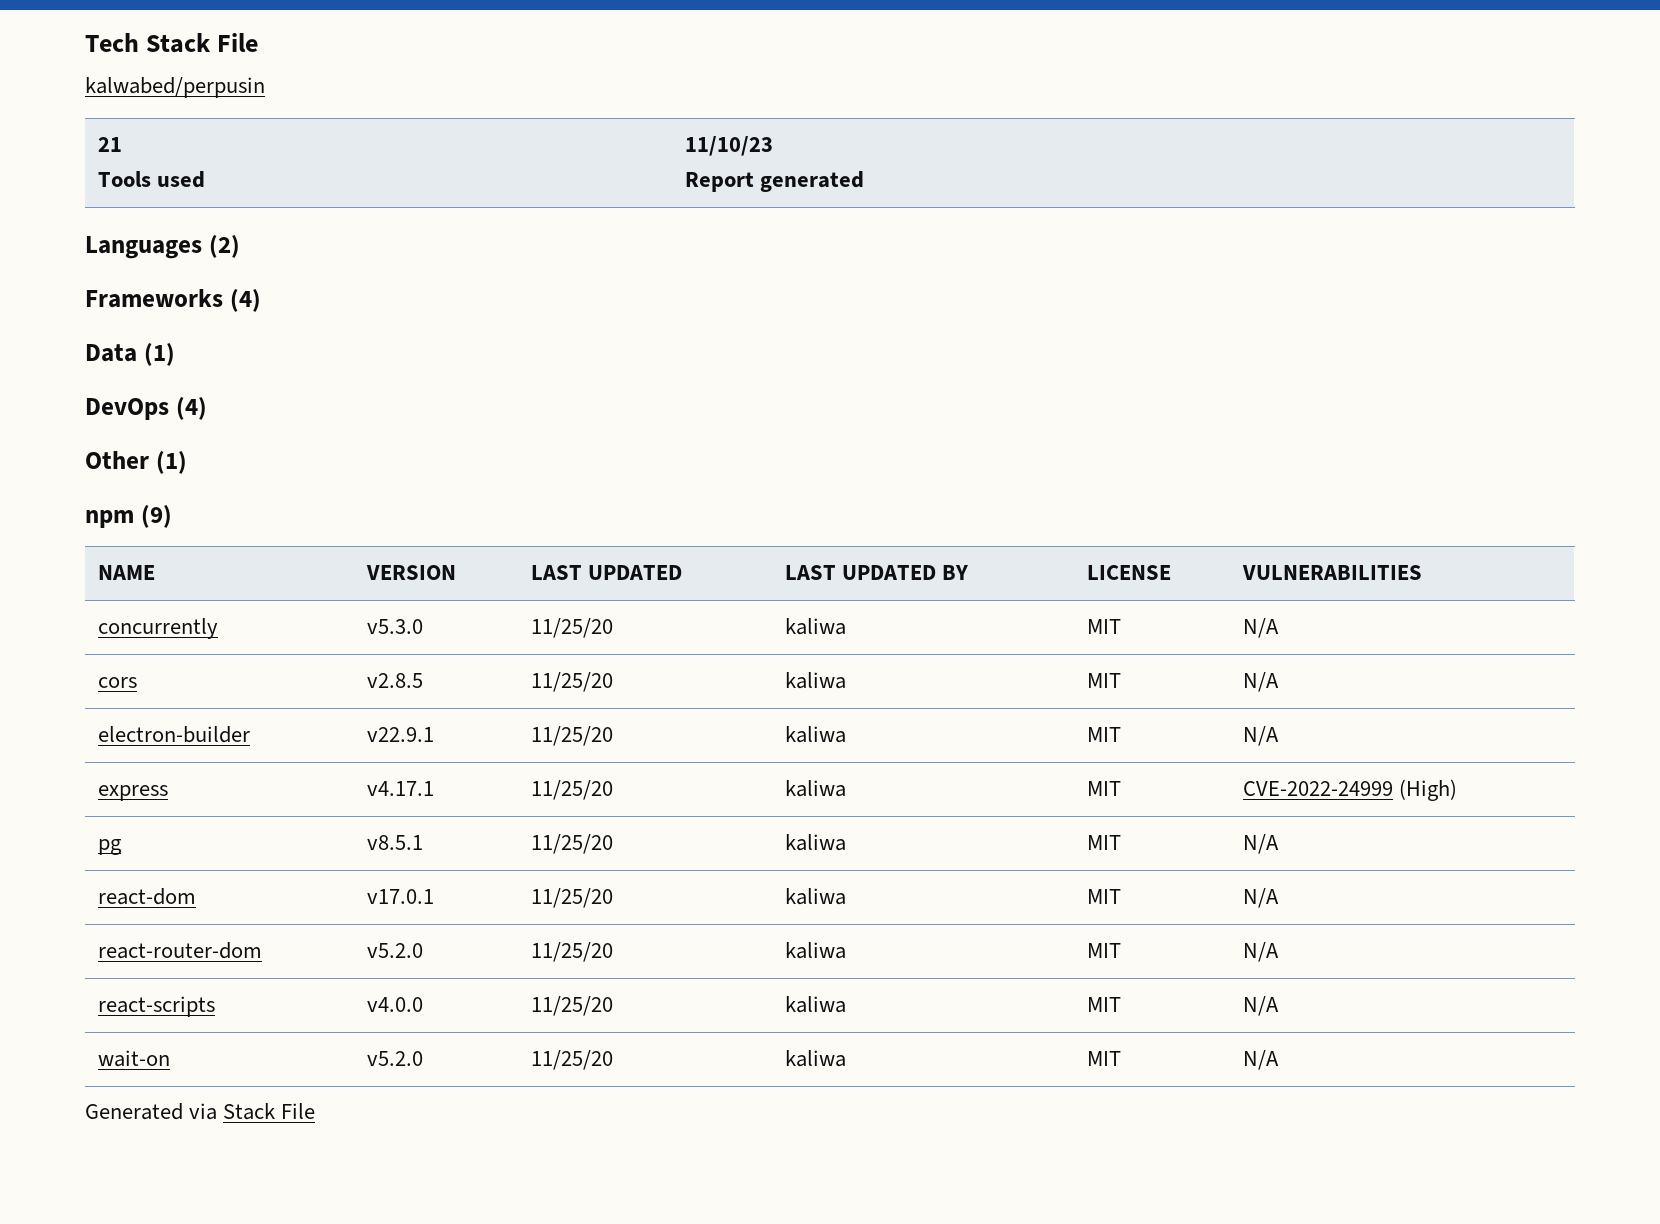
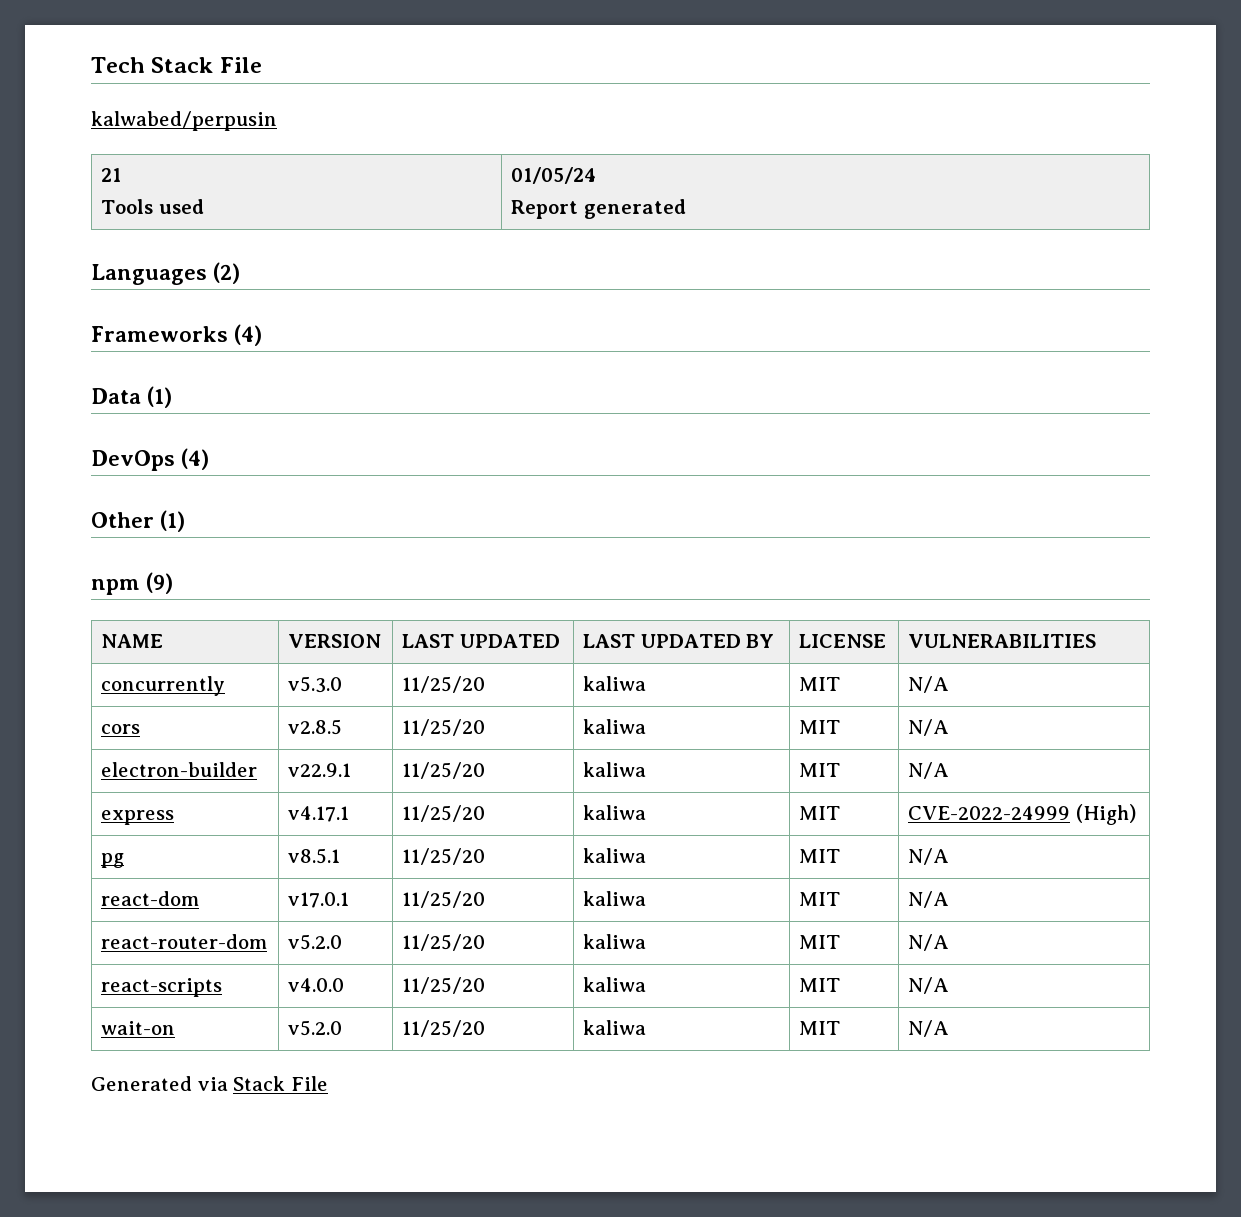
[684,136,773,156] 11/10/23 -> [511,167,597,184] 01/05/24

